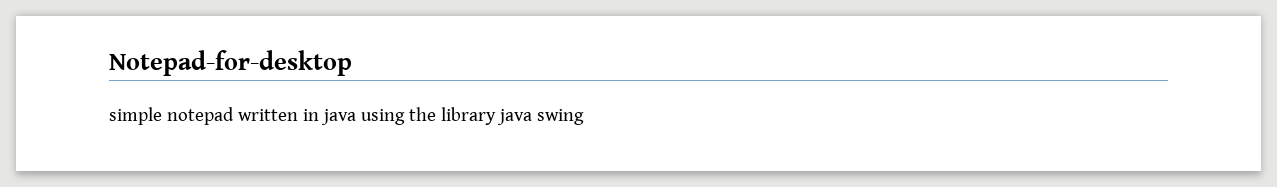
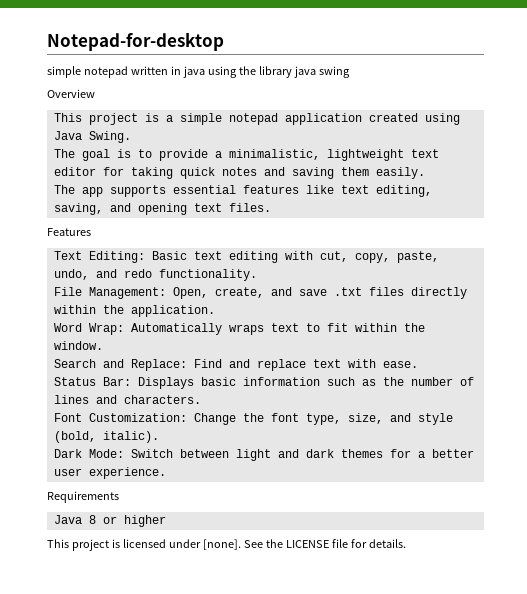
(584, 117) none -> [47,89,95,98] [53,113,460,125] [53,131,131,143] [53,149,439,161] [53,167,425,179] [53,185,432,197] [53,203,271,215] [47,228,91,236] [53,251,439,263] [53,269,257,281] [53,287,467,299] [53,305,215,317] [53,323,425,335] [53,341,103,350] [53,359,418,371] [53,377,474,389] [53,395,201,404] [53,413,453,425] [53,431,159,443] [53,449,474,461] [53,467,166,479] [47,491,119,503] [53,515,166,527] [47,539,406,551] // Overview // This project is a simple notepad application created using Java Swing. // The goal is to provide a minimalistic, lightweight text editor for taking quick notes and saving them easily. // The app supports essential features like text editing, saving, and opening text files. // Features // Text Editing: Basic text editing with cut, copy, paste, undo, and redo functionality. // File Management: Open, create, and save .txt files directly within the application. // Word Wrap: Automatically wraps text to fit within the window. // Search and Replace: Find and replace text with ease. // Status Bar: Displays basic information such as the number of lines and characters. // Font Customization: Change the font type, size, and style (bold, italic). // Dark Mode: Switch between light and dark themes for a better user experience. // Requirements // Java 8 or higher // This project is licensed under [none]. See the LICENSE file for details.

